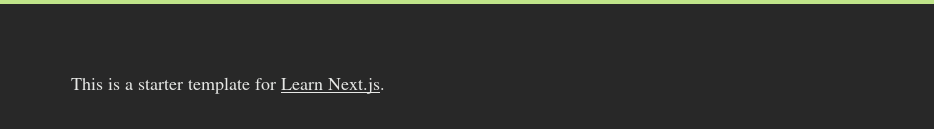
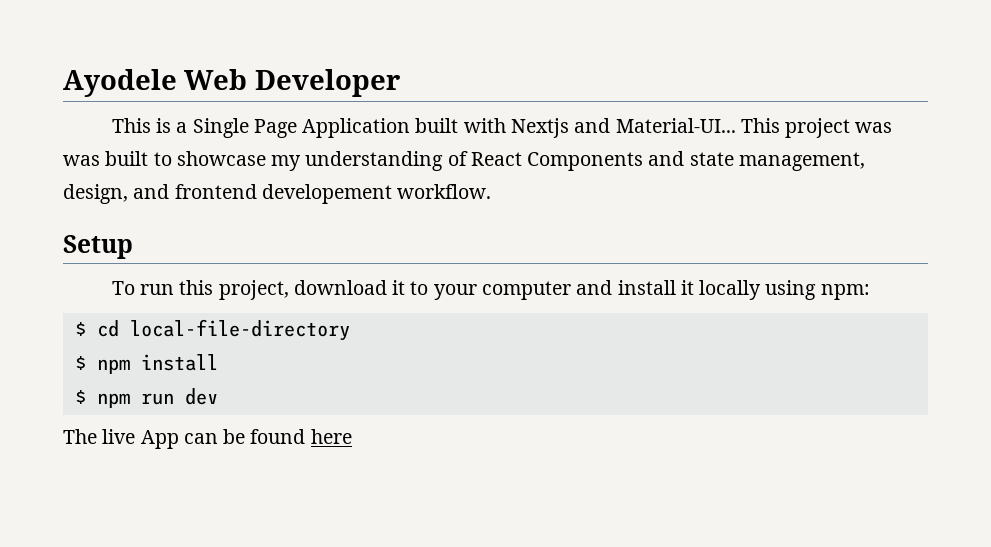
[71,77,385,94] This is a starter template for Learn Next.js. -> [63,69,400,97] [111,118,893,138] [63,151,865,171] [63,184,492,204] [63,235,133,259] [111,280,870,300] [74,319,350,341] [74,354,218,374] [74,388,218,408] [63,429,352,449] Ayodele Web Developer // This is a Single Page Application built with Nextjs and Material-UI... This project was was built to showcase my understanding of React Components and state management, design, and frontend developement workflow. // Setup // To run this project, download it to your computer and install it locally using npm: // $ cd local-file-directory // $ npm install // $ npm run dev // The live App can be found here

